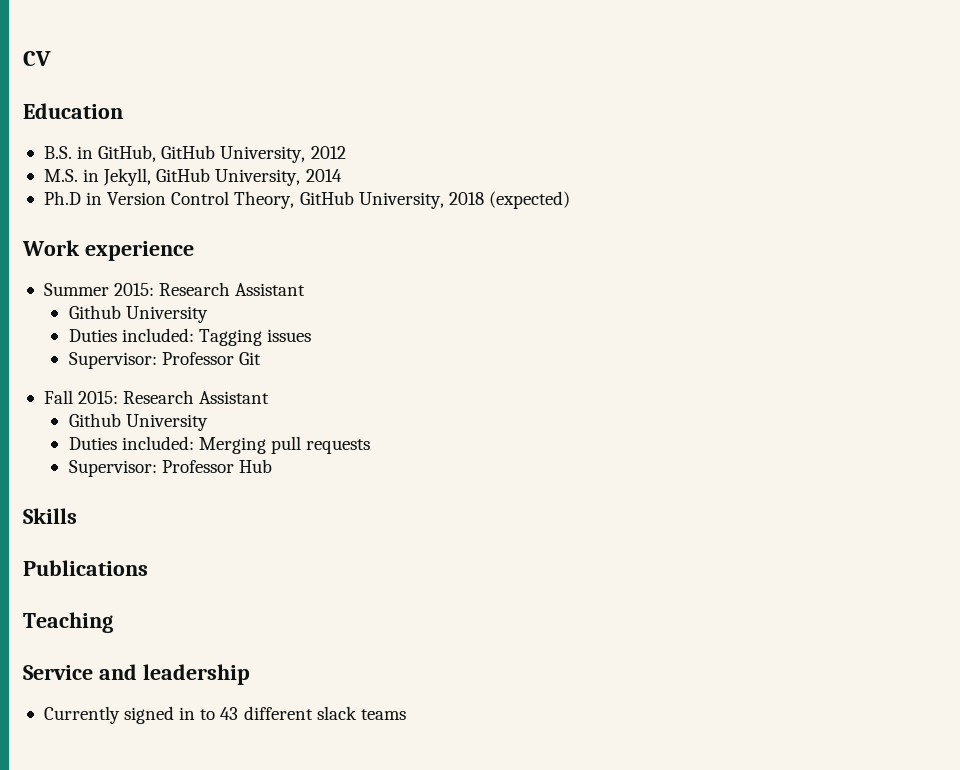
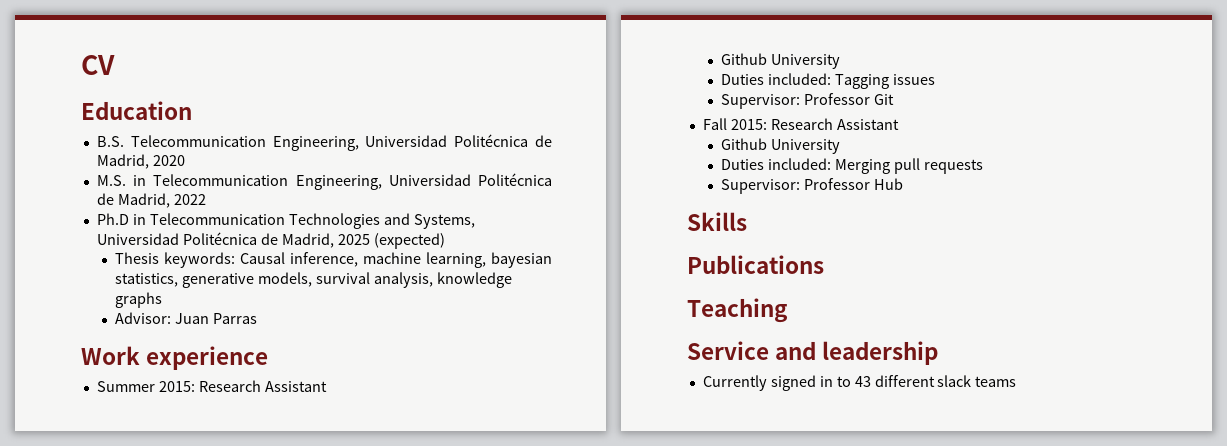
[77,145,346,163] [43,168,342,186] [43,191,570,209] in GitHub, GitHub University, 2012 // M.S. in Jekyll, GitHub University, 2014 // Ph.D in Version Control Theory, GitHub University, 2018 (expected) -> [130,134,552,151] [96,154,185,169] [96,173,552,190] [96,193,206,208] [96,213,475,229] [96,232,445,249] [115,252,552,268] [115,272,512,288] [115,292,163,308] [115,312,258,324] Telecommunication Engineering, Universidad Politécnica de Madrid, 2020 // M.S. in Telecommunication Engineering, Universidad Politécnica de Madrid, 2022 // Ph.D in Telecommunication Technologies and Systems, Universidad Politécnica de Madrid, 2025 (expected) // Thesis keywords: Causal inference, machine learning, bayesian statistics, generative models, survival analysis, knowledge graphs // Advisor: Juan Parras

